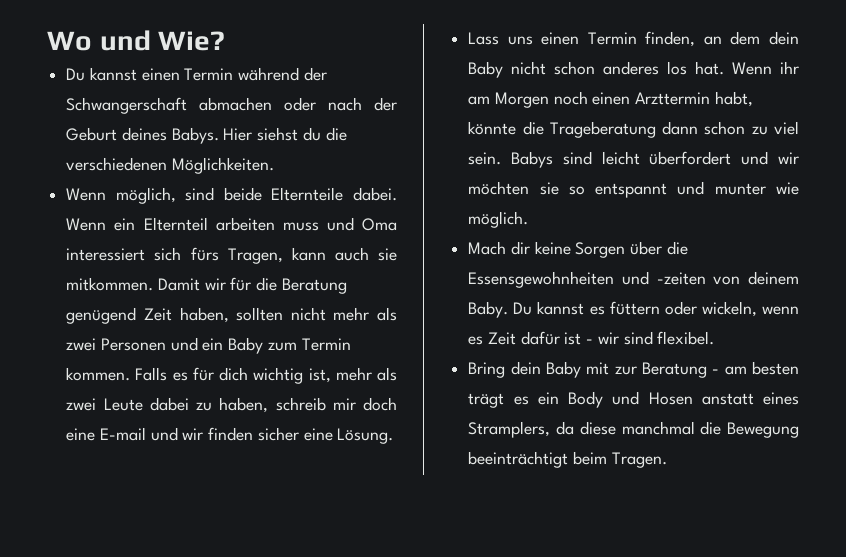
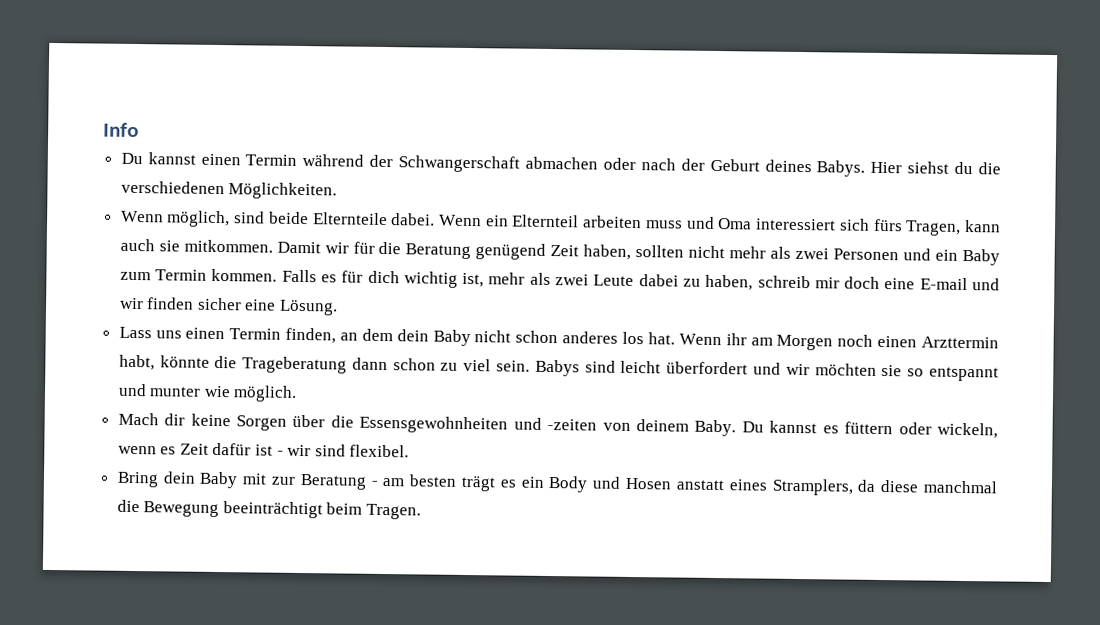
[47,30,226,51] Wo und Wie? -> [103,122,139,138] Info

